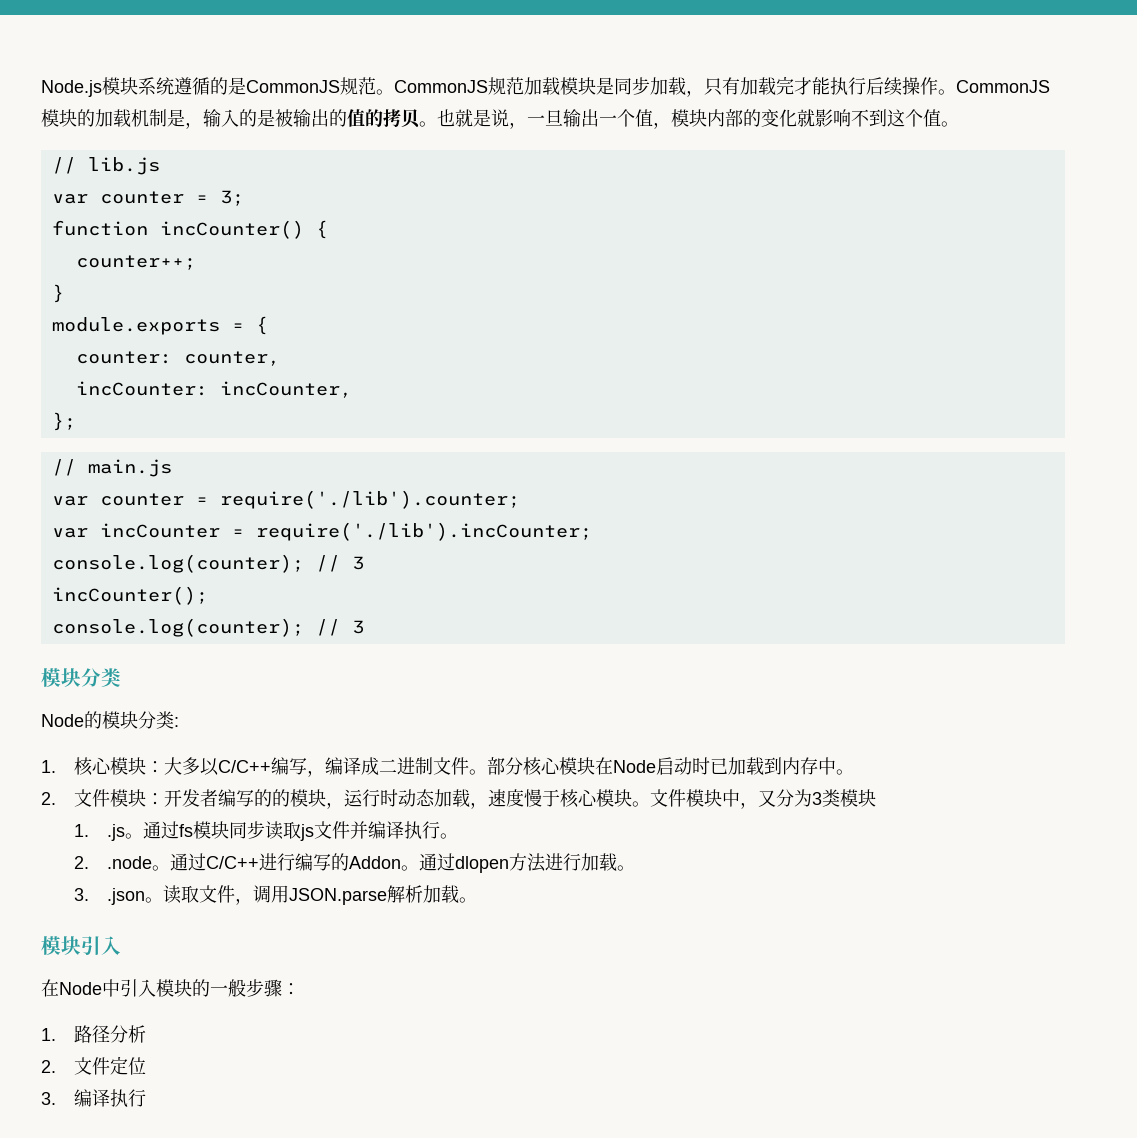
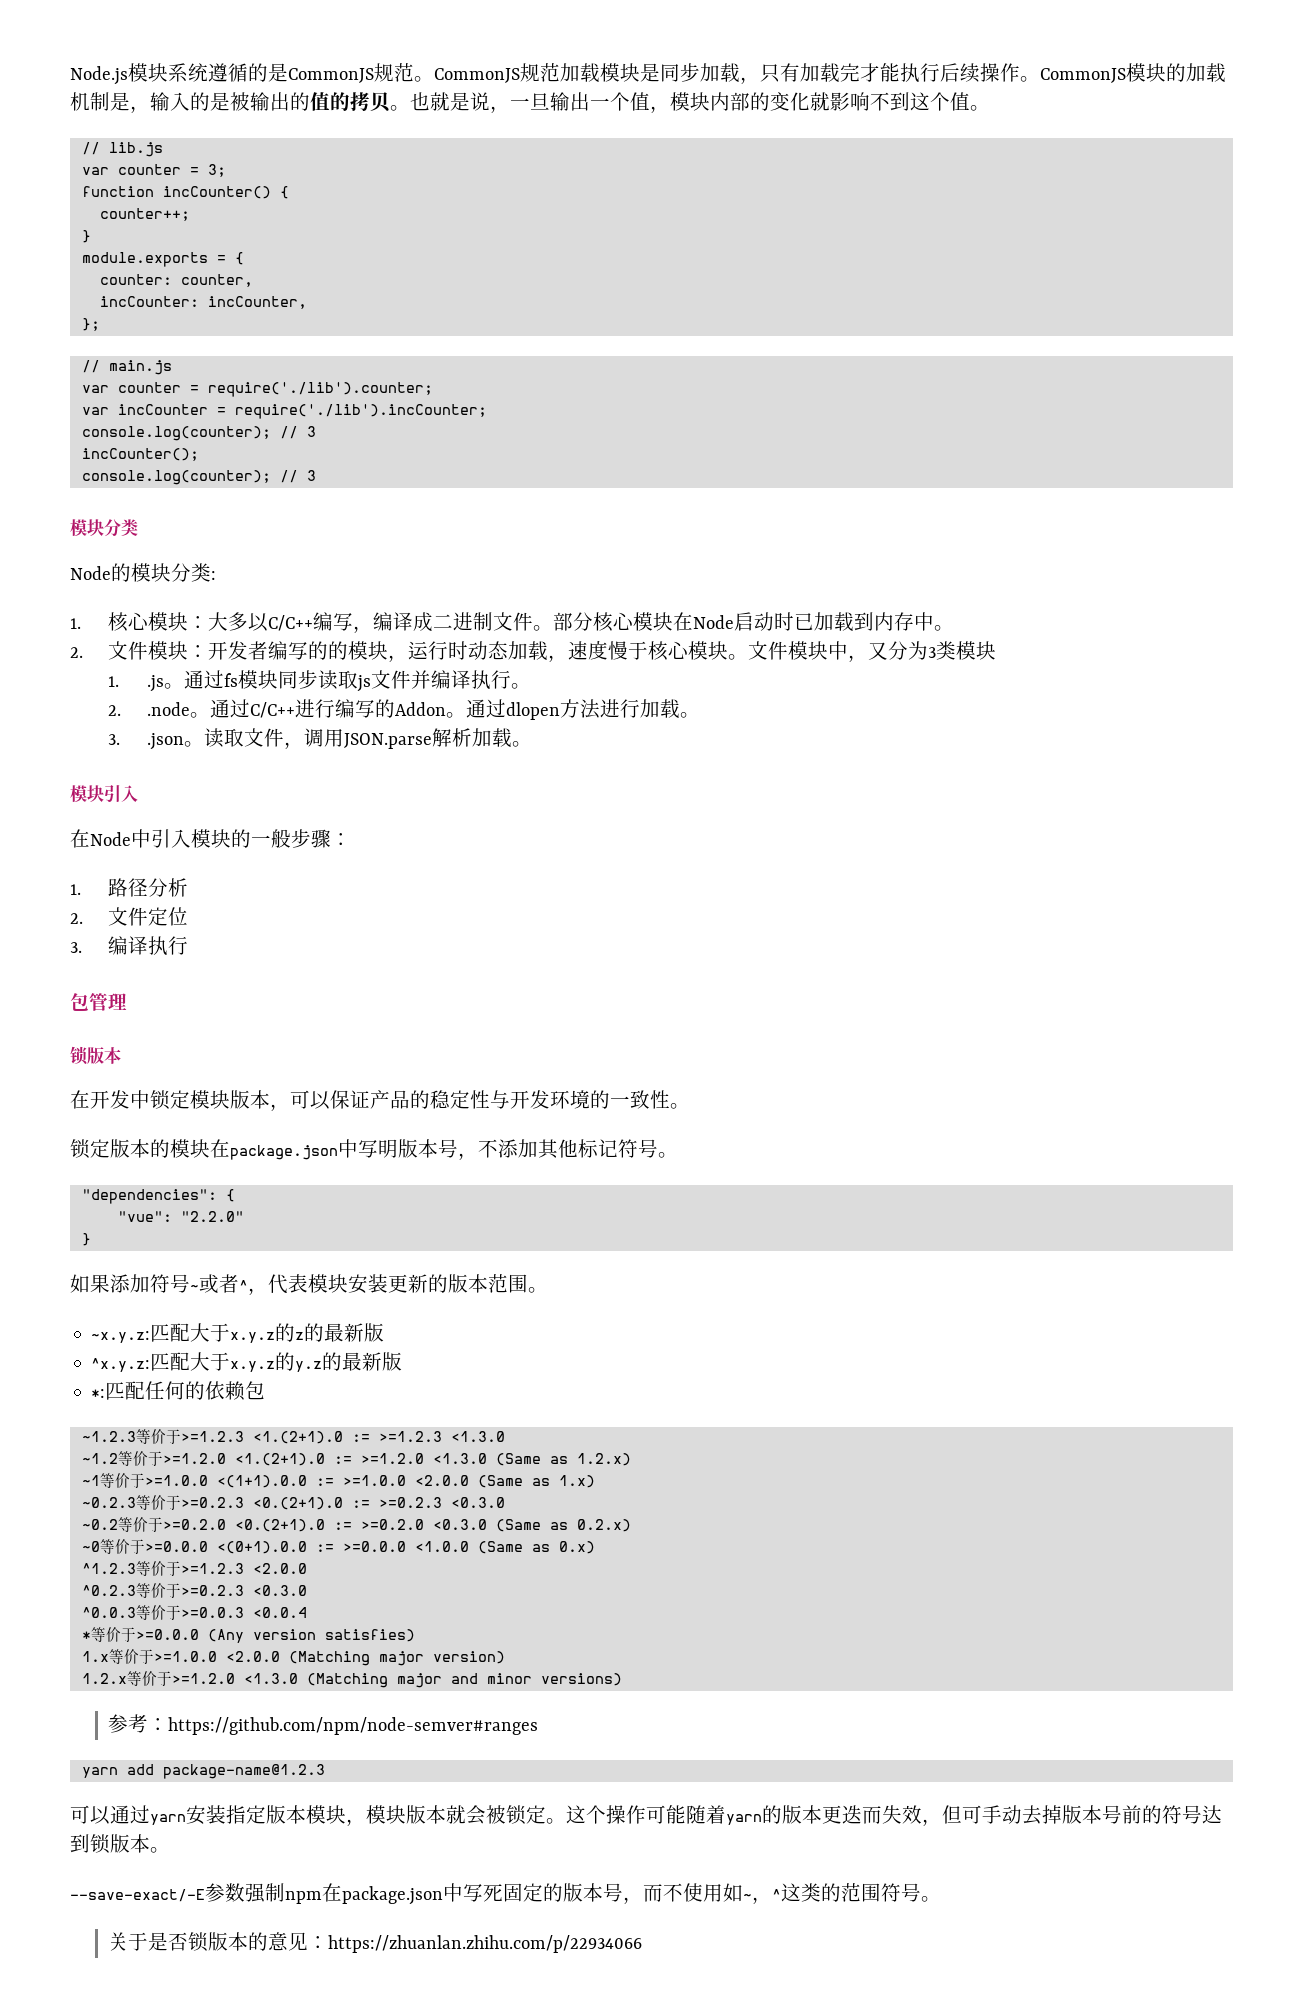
(147, 1098) none -> [70,993,127,1011] [70,1046,121,1065] [70,1090,690,1111] [70,1139,678,1160] [81,1189,235,1204] [117,1211,244,1222] [81,1233,91,1246] [70,1274,548,1295] [91,1323,385,1343] [91,1352,403,1372] [91,1381,266,1401] [81,1429,505,1444] [81,1451,631,1466] [81,1473,595,1488] [81,1495,505,1510] [81,1517,631,1532] [81,1539,595,1554] [81,1561,307,1576] [81,1583,307,1598] [81,1605,307,1620] [81,1627,415,1643] [81,1649,505,1666] [81,1671,622,1688] [108,1714,539,1735] [81,1764,325,1779] [70,1805,1222,1826] [70,1834,170,1854] [70,1883,941,1905] [108,1932,643,1953] // 包管理 // 锁版本 // 在开发中锁定模块版本，可以保证产品的稳定性与开发环境的一致性。 // 锁定版本的模块在package.json中写明版本号，不添加其他标记符号。 // "dependencies": { // "vue": "2.2.0" // } // 如果添加符号~或者^，代表模块安装更新的版本范围。 // ~x.y.z:匹配大于x.y.z的z的最新版 // ^x.y.z:匹配大于x.y.z的y.z的最新版 // *:匹配任何的依赖包 // ~1.2.3等价于>=1.2.3 <1.(2+1).0 := >=1.2.3 <1.3.0 // ~1.2等价于>=1.2.0 <1.(2+1).0 := >=1.2.0 <1.3.0 (Same as 1.2.x) // ~1等价于>=1.0.0 <(1+1).0.0 := >=1.0.0 <2.0.0 (Same as 1.x) // ~0.2.3等价于>=0.2.3 <0.(2+1).0 := >=0.2.3 <0.3.0 // ~0.2等价于>=0.2.0 <0.(2+1).0 := >=0.2.0 <0.3.0 (Same as 0.2.x) // ~0等价于>=0.0.0 <(0+1).0.0 := >=0.0.0 <1.0.0 (Same as 0.x) // ^1.2.3等价于>=1.2.3 <2.0.0 // ^0.2.3等价于>=0.2.3 <0.3.0 // ^0.0.3等价于>=0.0.3 <0.0.4 // *等价于>=0.0.0 (Any version satisfies) // 1.x等价于>=1.0.0 <2.0.0 (Matching major version) // 1.2.x等价于>=1.2.0 <1.3.0 (Matching major and minor versions) // 参考：https://github.com/npm/node-semver#ranges // yarn add package-name@1.2.3 // 可以通过yarn安装指定版本模块，模块版本就会被锁定。这个操作可能随着yarn的版本更迭而失效，但可手动去掉版本号前的符号达到锁版本。 // --save-exact/-E参数强制npm在package.json中写死固定的版本号，而不使用如~，^这类的范围符号。 // 关于是否锁版本的意见：https://zhuanlan.zhihu.com/p/22934066

